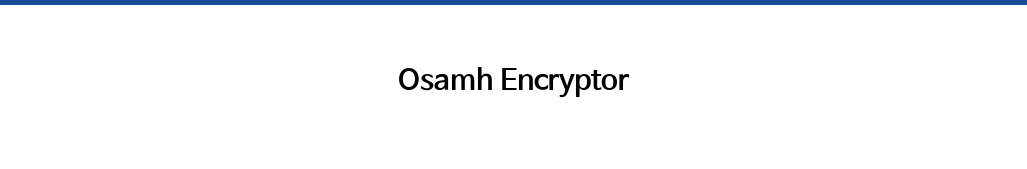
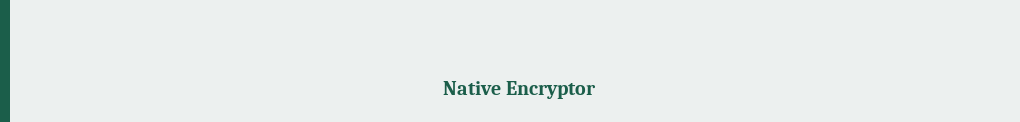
[397,67,493,91] Osamh -> [442,81,501,95] Native

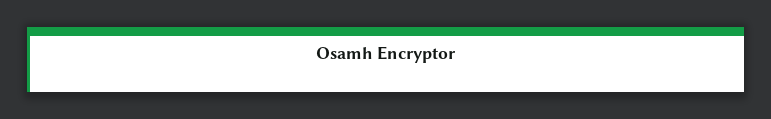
[442,81,501,95] Native -> [315,47,373,59] Osamh

